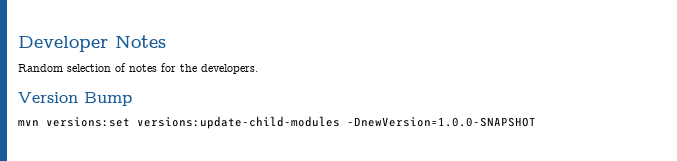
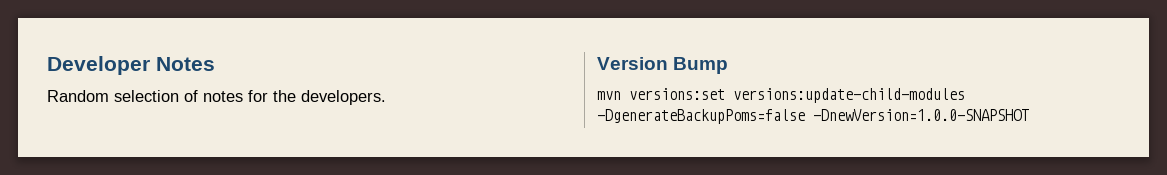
(340, 122) none -> [597,109,805,124] -DgenerateBackupPoms=false

